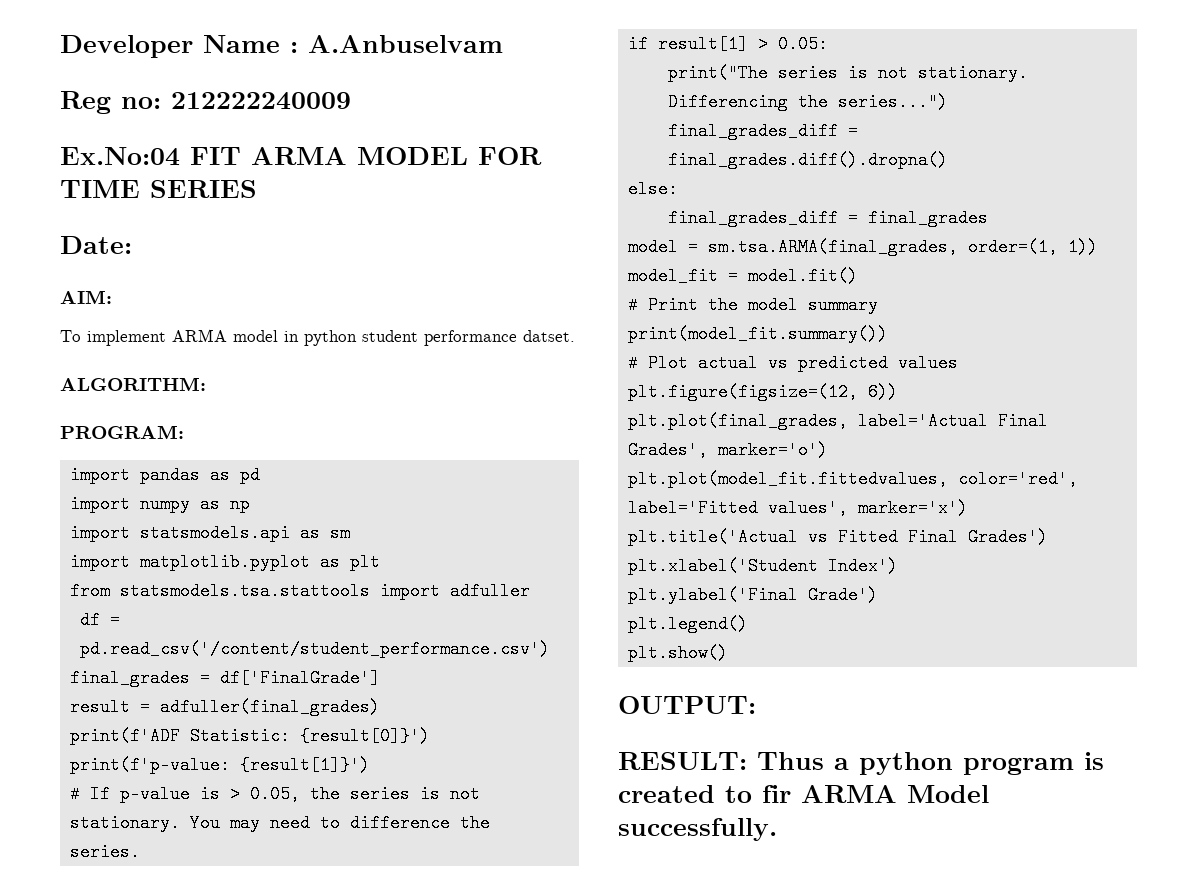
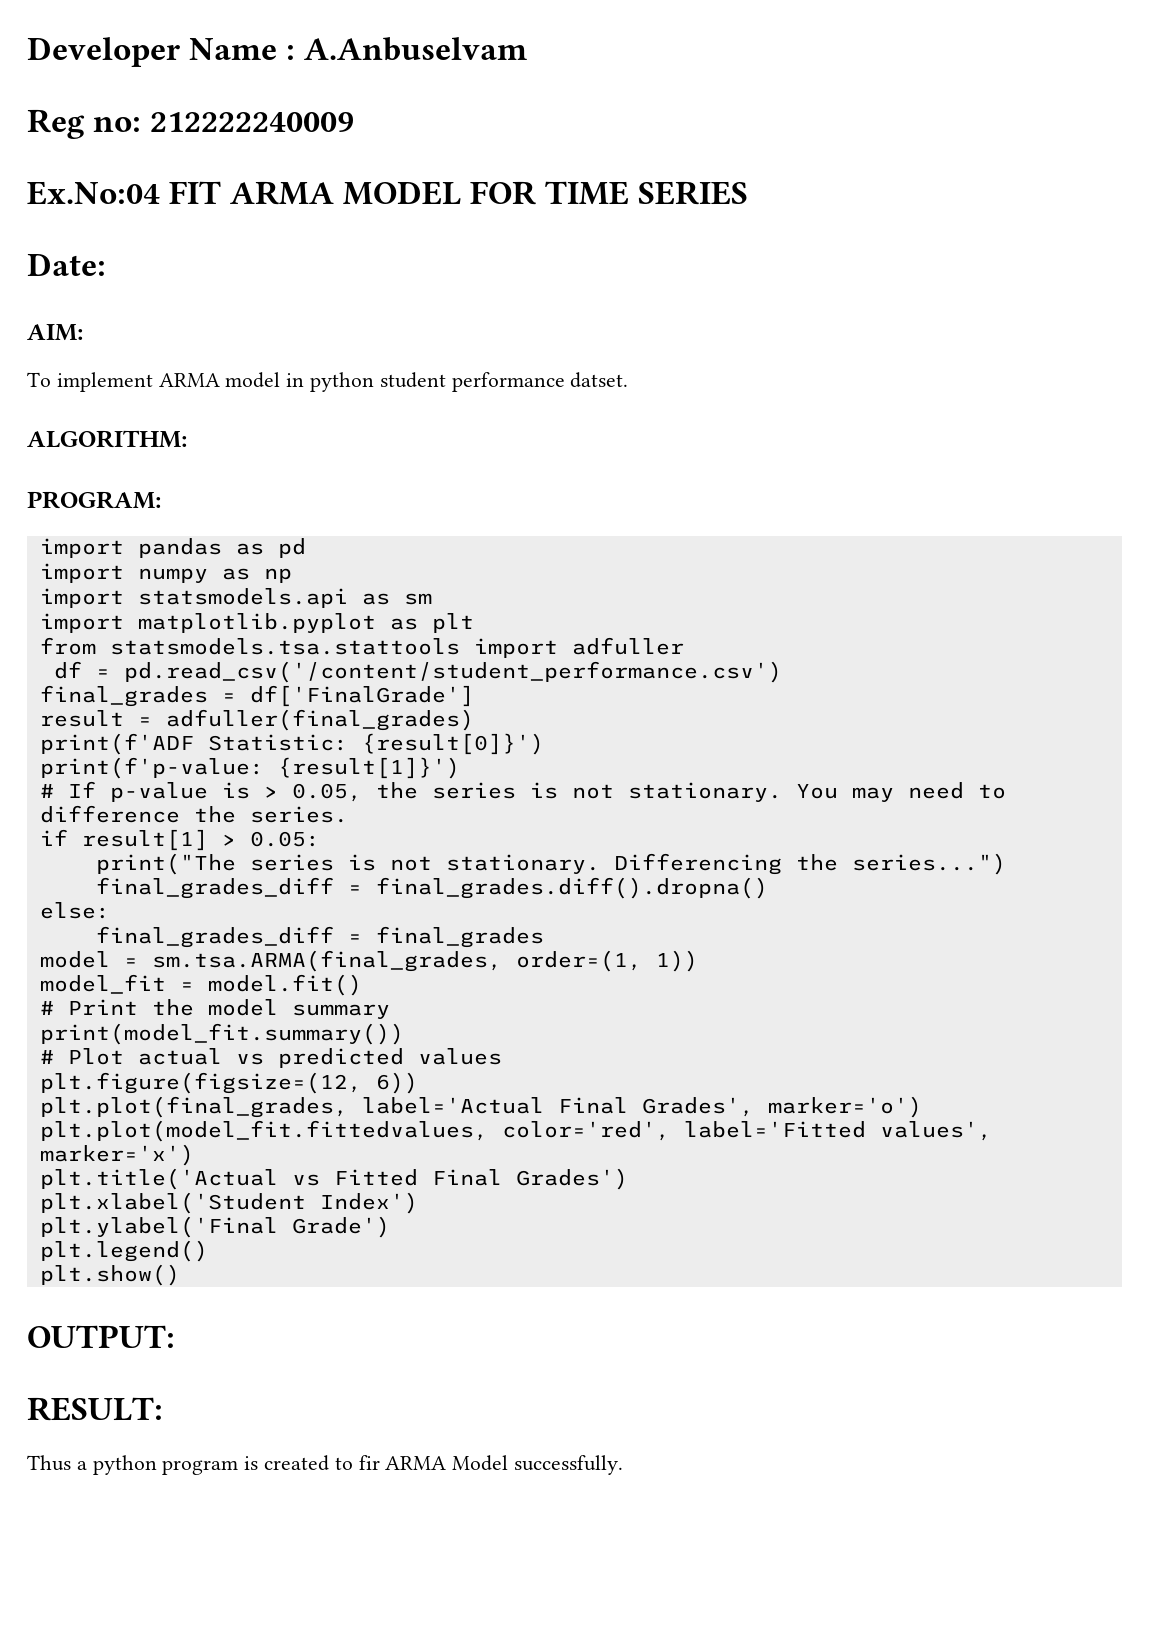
(747, 761) none -> (163, 1409) //

